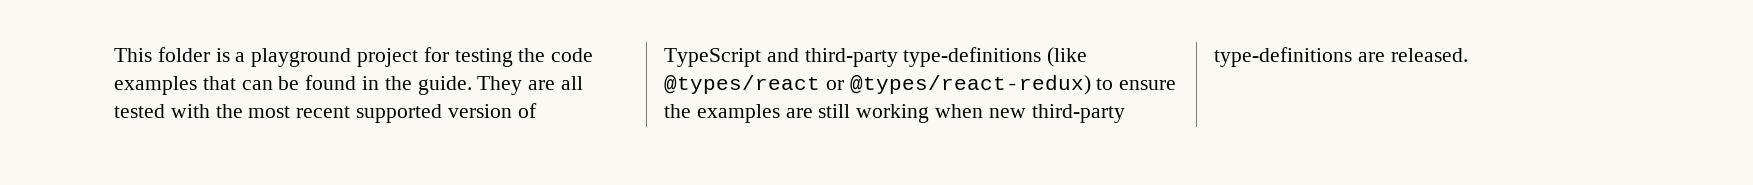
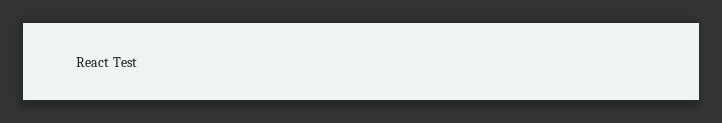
[114,47,594,67] [114,75,584,95] [114,103,537,123] [664,47,1088,67] [664,75,1177,95] [664,104,1125,123] [1214,47,1468,67] This folder is a playground project for testing the code examples that can be found in the guide. They are all tested with the most recent supported version of TypeScript and third-party type-definitions (like @types/react or @types/react-redux) to ensure the examples are still working when new third-party type-definitions are released. -> [76,57,137,67] React Test

